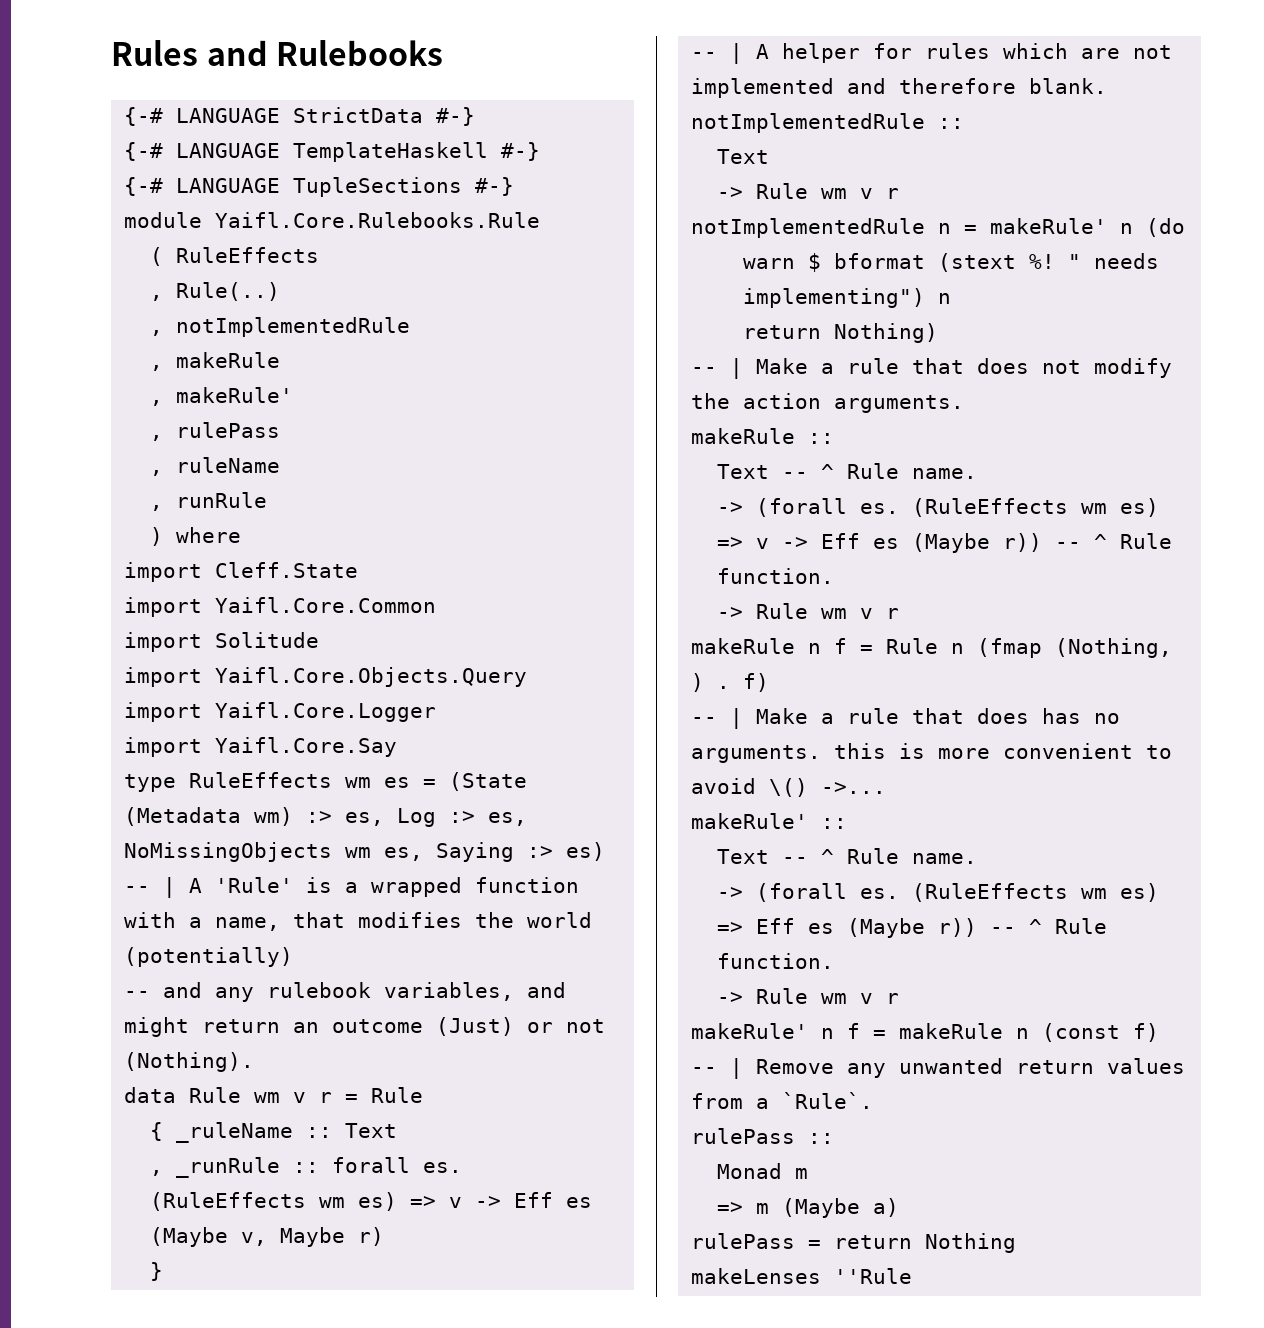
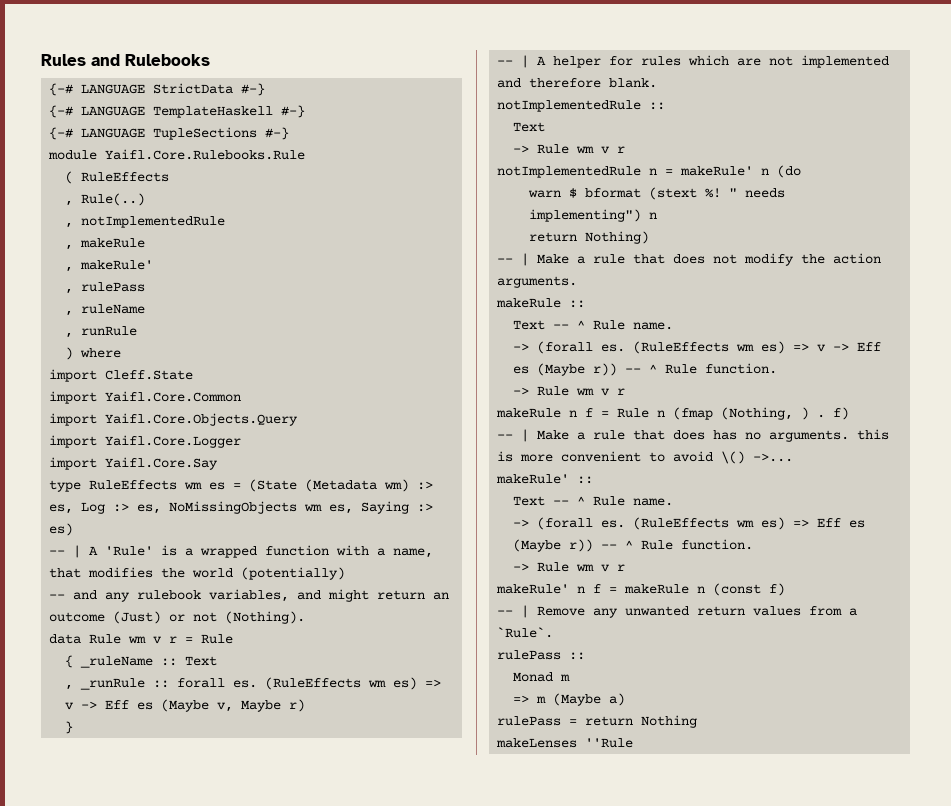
[123,632,319,652] // import Solitude -> (241, 396) none

